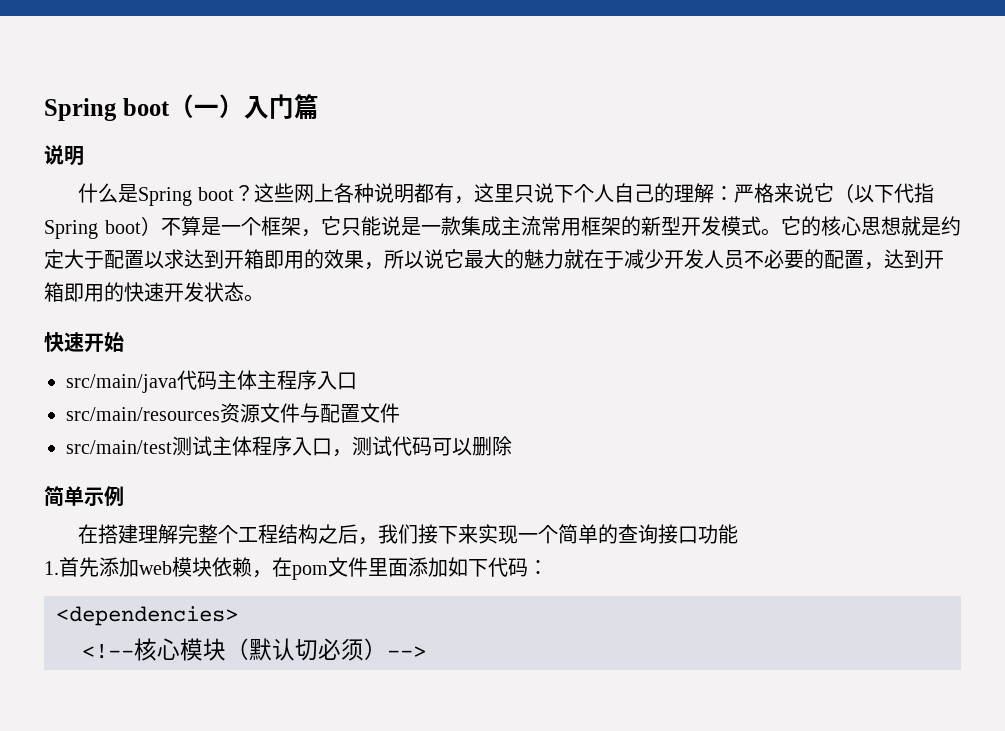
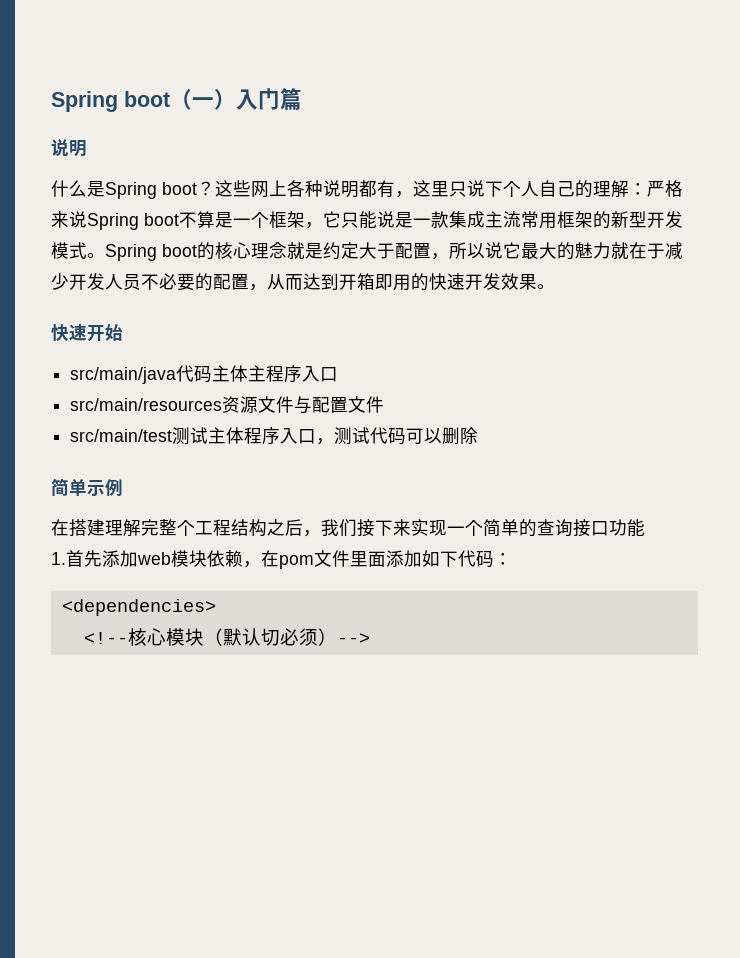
[813,183,934,203] [44,216,162,239] 它（以下代指Spring boot） -> [87,213,179,230] Spring boot
[781,216,961,236] [44,249,364,269] 它的核心思想就是约定大于配置以求达到开箱即用的效果 -> [105,242,431,261] Spring boot的核心理念就是约定大于配置
(884, 266) none -> [267,274,303,291] 从而
[204,282,244,302] 状态 -> [501,273,537,290] 效果

